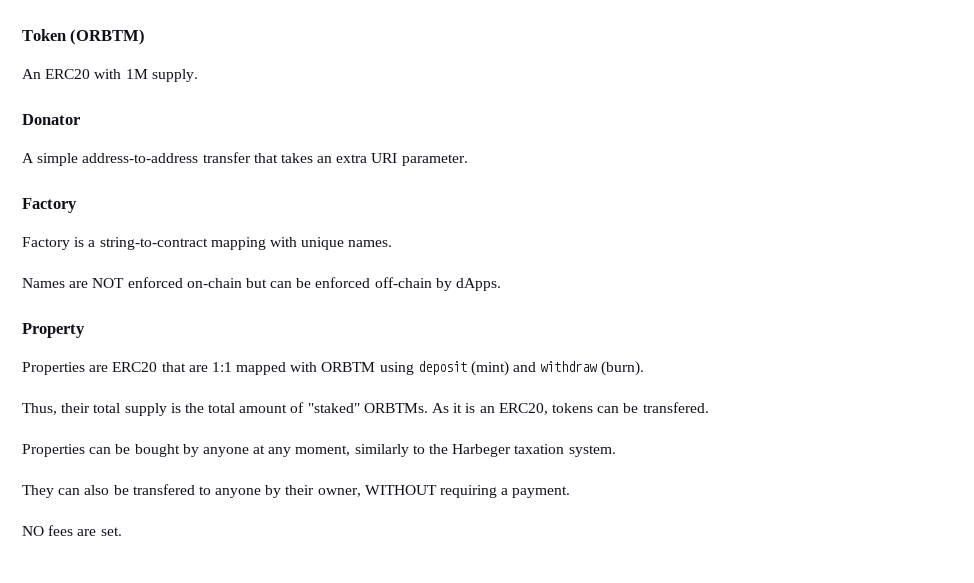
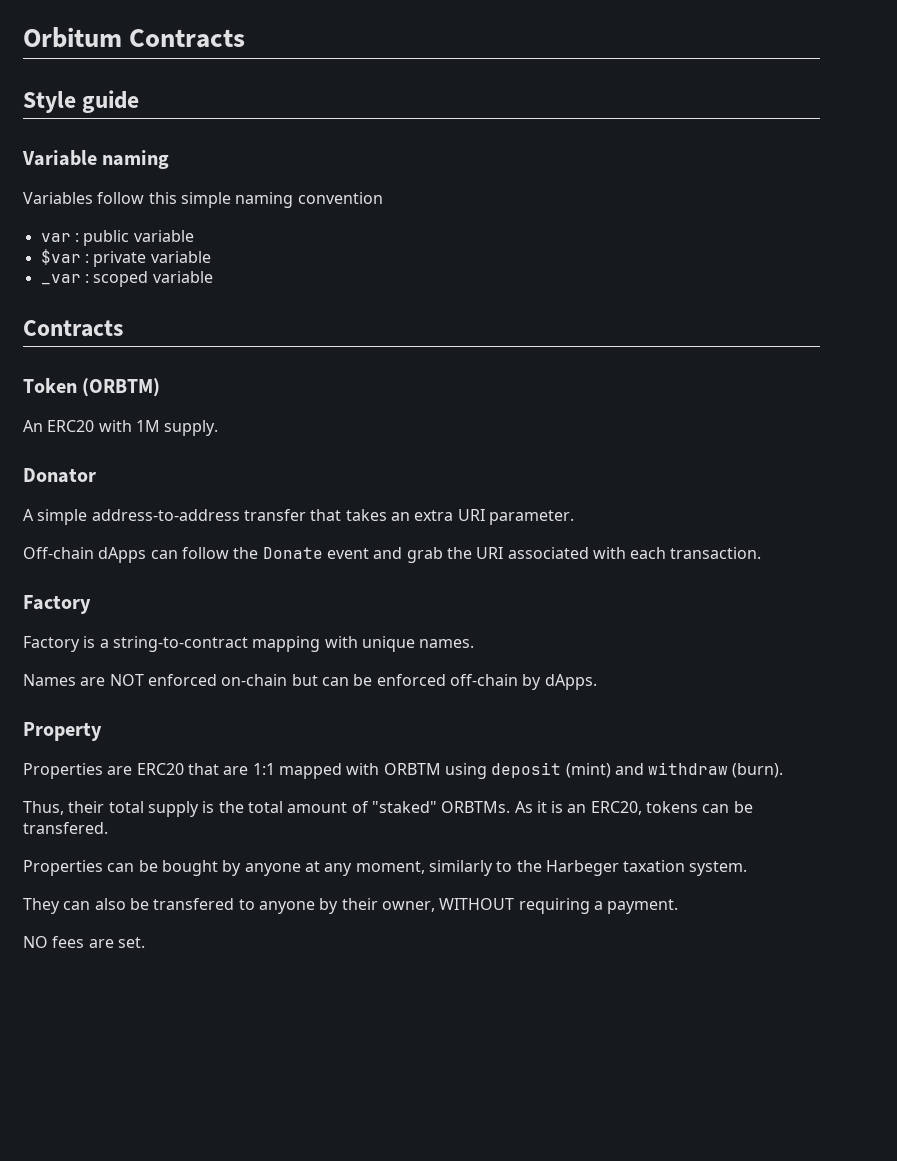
(22, 35) none -> [23,27,246,48] [23,90,140,113] [22,150,170,169] [23,192,383,208] [40,230,194,246] [40,249,211,267] [40,271,213,287] [23,320,123,337] Orbitum Contracts // Style guide // Variable naming // Variables follow this simple naming convention // var : public variable // $var : private variable // _var : scoped variable // Contracts //
(468, 160) none -> [23,547,762,563] // Off-chain dApps can follow the Donate event and grab the URI associated with each transaction.

